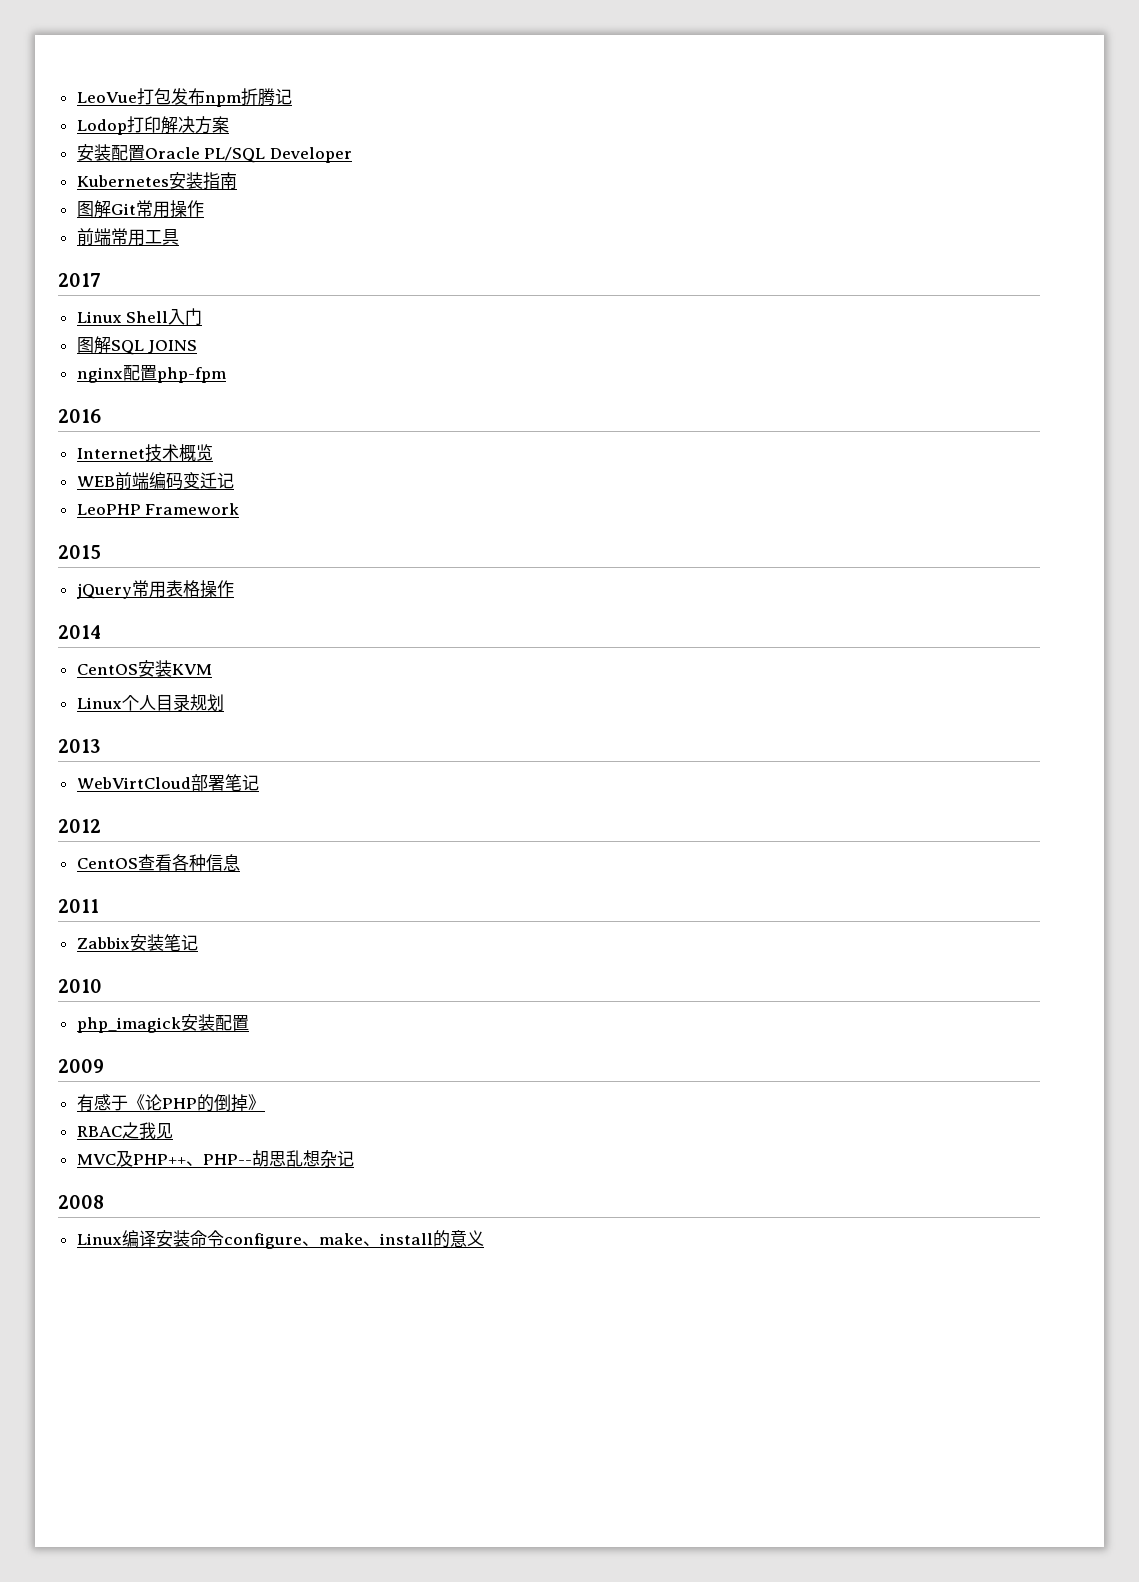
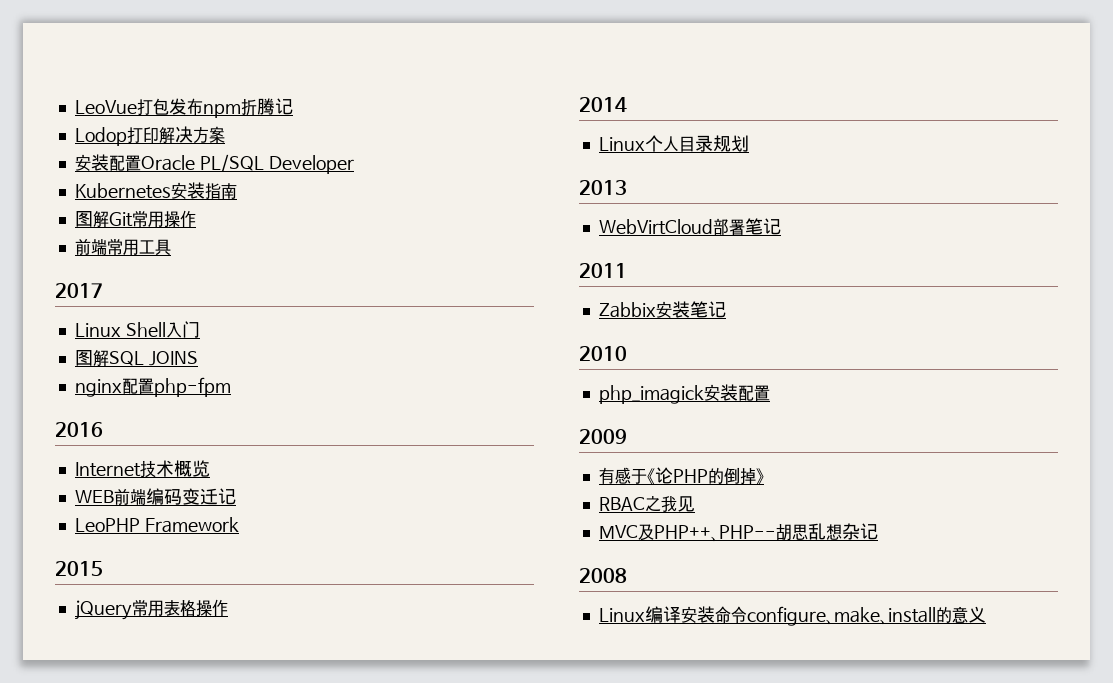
[76,660,212,677] // CentOS安装KVM -> (627, 104) none
[58,819,101,833] [76,854,240,871] // 2012 // CentOS查看各种信息 -> (781, 226) none

